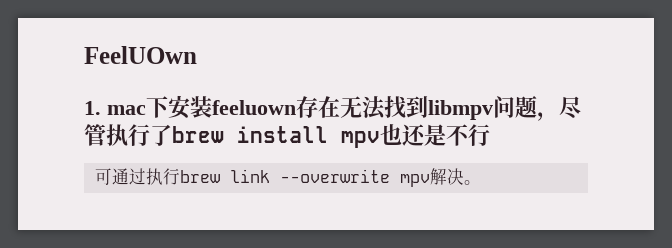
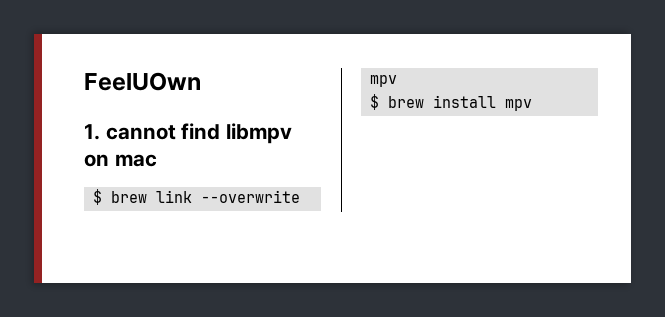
[107,95,581,121] [84,124,490,148] [95,168,181,185] mac下安装feeluown存在无法找到libmpv问题，尽管执行了brew install mpv也还是不行 // 可通过执行 -> [105,123,293,144] [84,154,157,167] [93,189,103,205] cannot find libmpv on mac // $
[430,168,482,185] 解决。 -> [370,94,533,111] // $ brew install mpv

